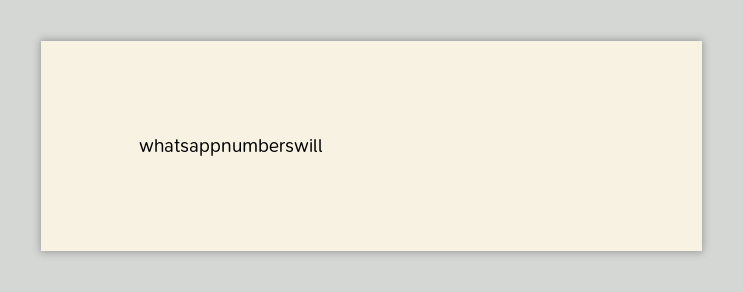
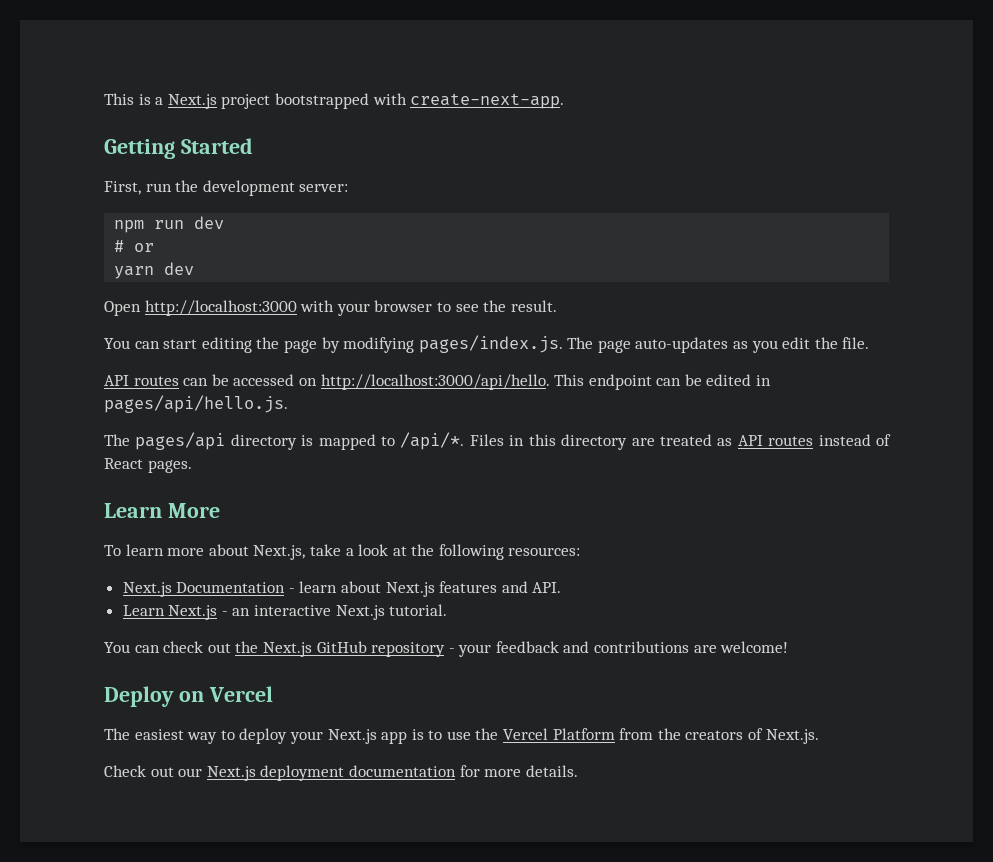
[139,139,323,156] whatsappnumberswill -> [104,93,565,109] [104,138,253,159] [104,180,349,196] [114,216,225,233] [114,240,155,252] [114,262,195,279] [104,300,557,316] [104,335,870,353] [104,374,772,390] [104,395,288,413] [104,432,891,450] [104,458,192,473] [104,503,220,518] [104,544,581,560] [122,581,562,597] [122,604,448,620] [104,641,789,657] [104,686,273,707] [104,728,819,744] [104,765,578,781] This is a Next.js project bootstrapped with create-next-app. // Getting Started // First, run the development server: // npm run dev // # or // yarn dev // Open http://localhost:3000 with your browser to see the result. // You can start editing the page by modifying pages/index.js. The page auto-updates as you edit the file. // API routes can be accessed on http://localhost:3000/api/hello. This endpoint can be edited in pages/api/hello.js. // The pages/api directory is mapped to /api/*. Files in this directory are treated as API routes instead of React pages. // Learn More // To learn more about Next.js, take a look at the following resources: // Next.js Documentation - learn about Next.js features and API. // Learn Next.js - an interactive Next.js tutorial. // You can check out the Next.js GitHub repository - your feedback and contributions are welcome! // Deploy on Vercel // The easiest way to deploy your Next.js app is to use the Vercel Platform from the creators of Next.js. // Check out our Next.js deployment documentation for more details.

